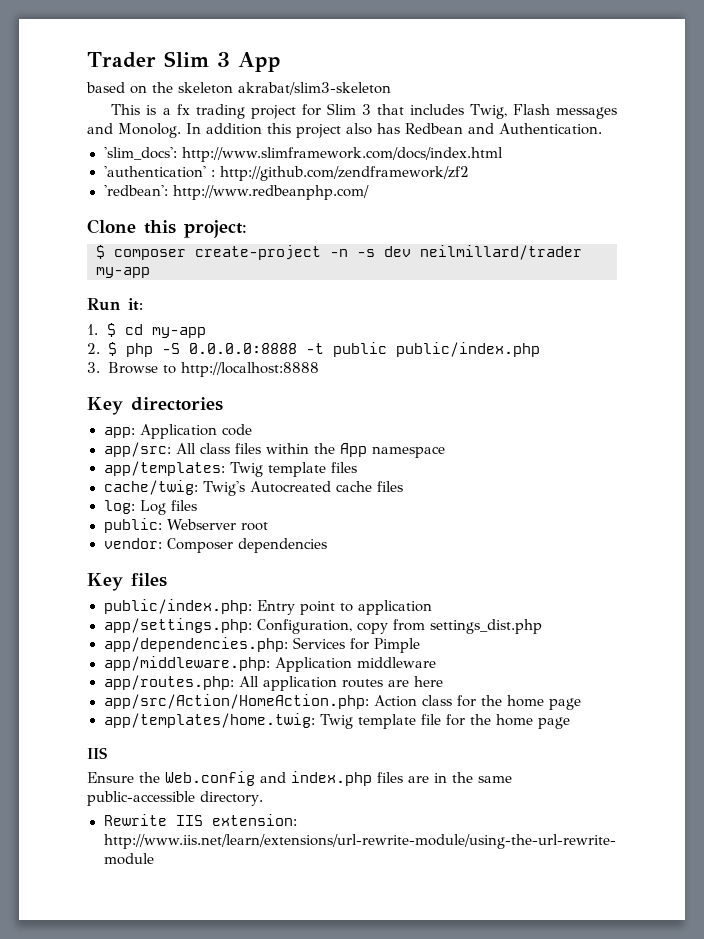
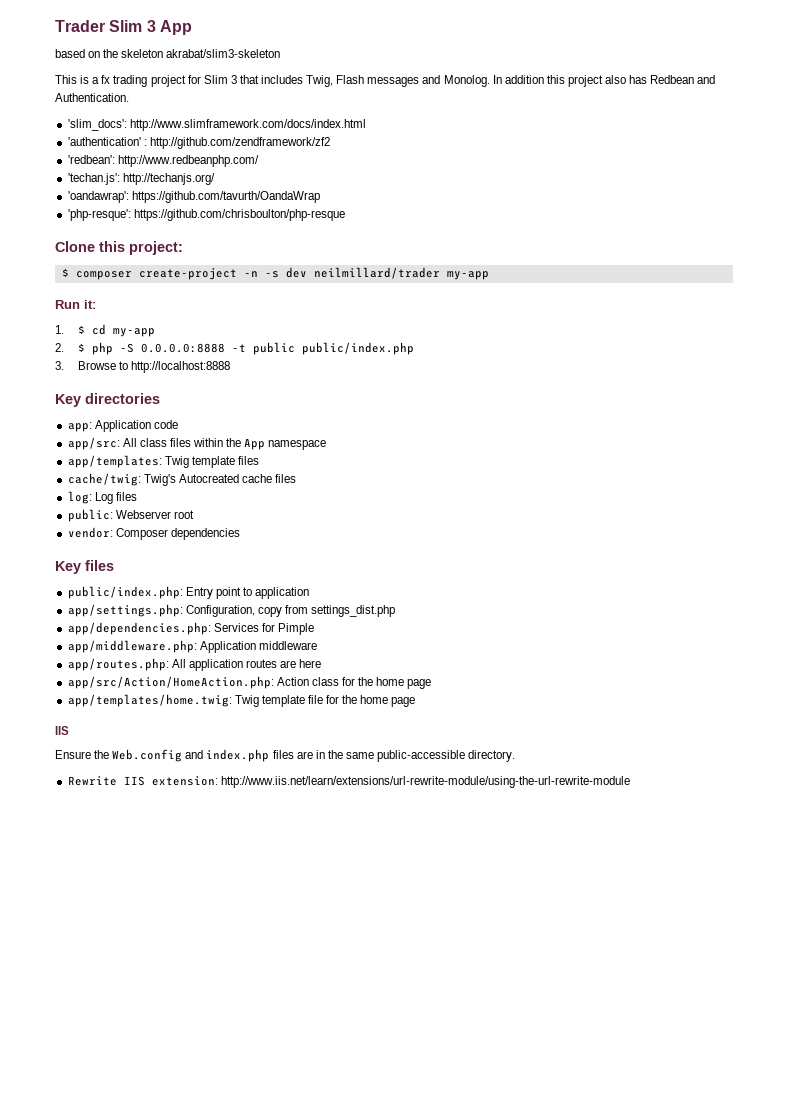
(370, 192) none -> [67,173,215,185] [67,191,320,203] [67,209,345,221] // 'techan.js': http://techanjs.org/ // 'oandawrap': https://github.com/tavurth/OandaWrap // 'php-resque': https://github.com/chrisboulton/php-resque

